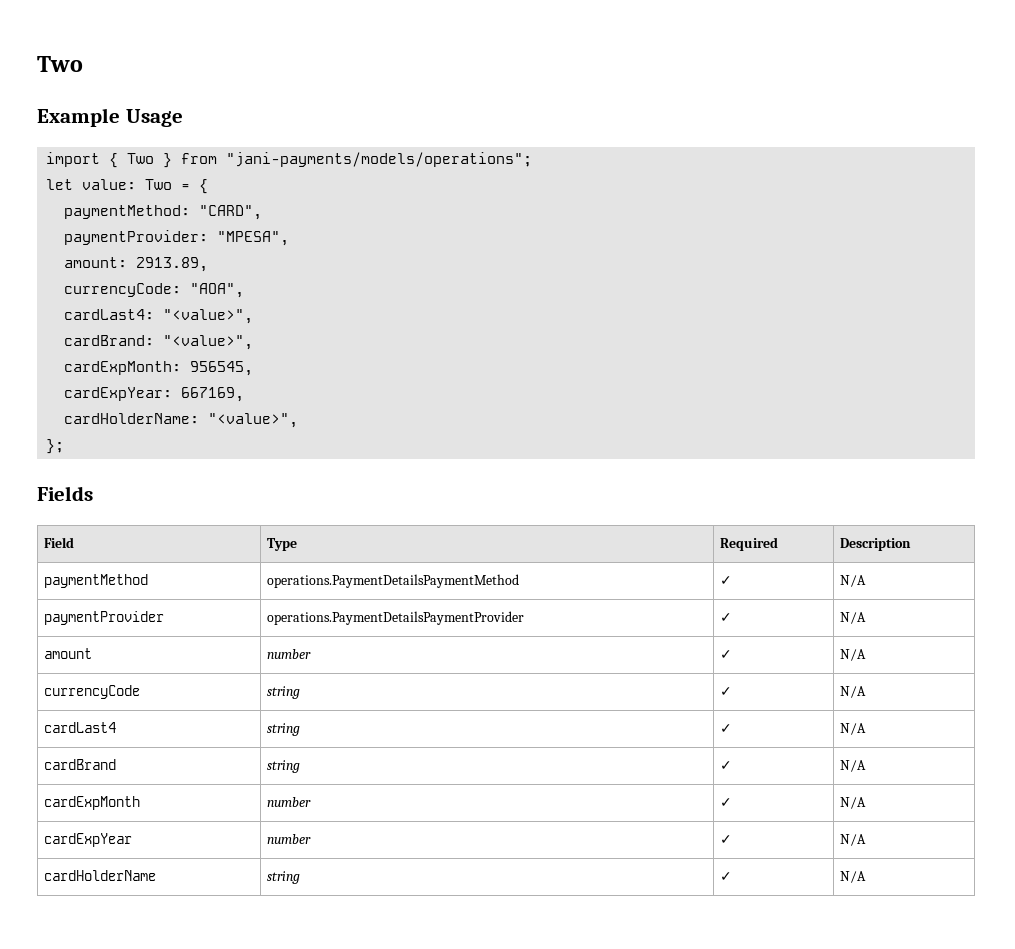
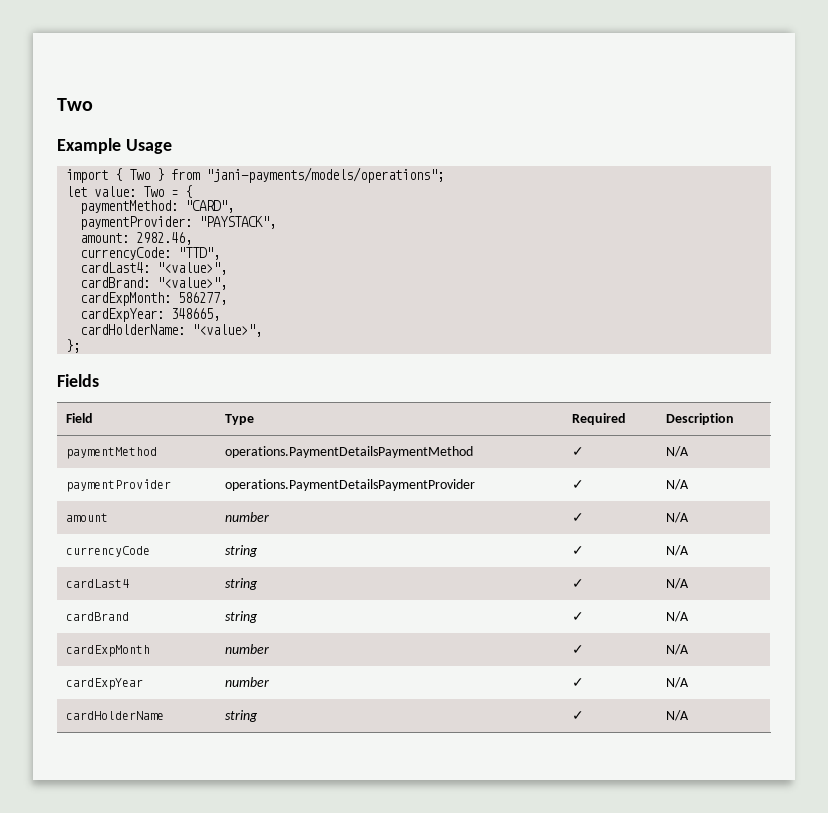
[217,231,290,246] "MPESA", -> [199,216,277,229] "PAYSTACK",
[136,257,209,272] 2913.89, -> [136,232,193,245] 2982.46,
[190,283,245,298] "AOA", -> [178,247,221,260] "TTD",
[190,361,254,376] 956545, -> [178,292,228,305] 586277,
[181,387,245,402] 667169, -> [171,308,221,321] 348665,

